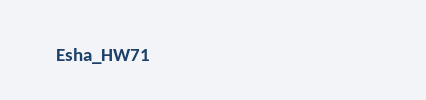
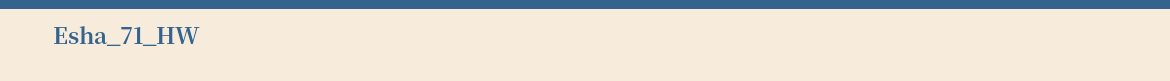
[56,48,150,64] Esha_HW71 -> [53,26,200,46] Esha_71_HW

